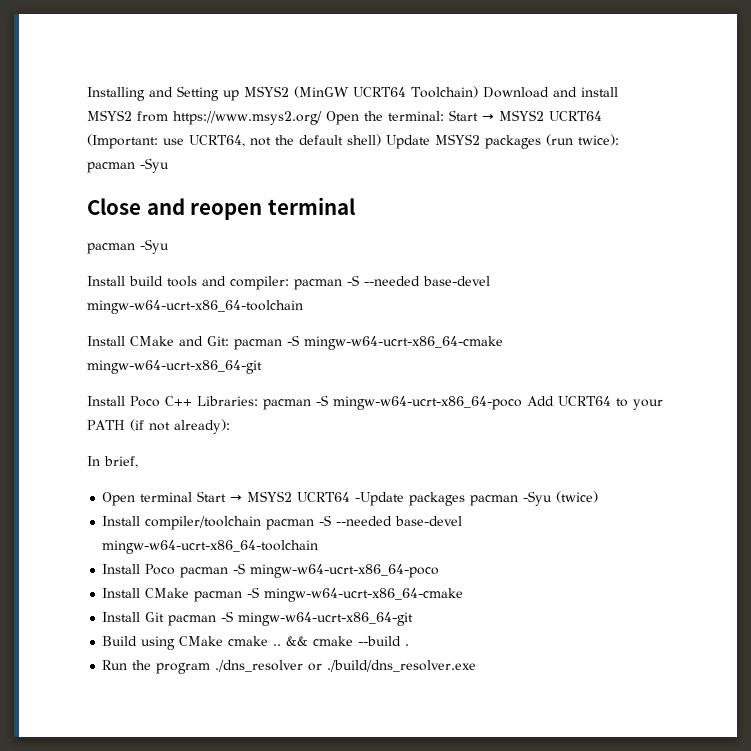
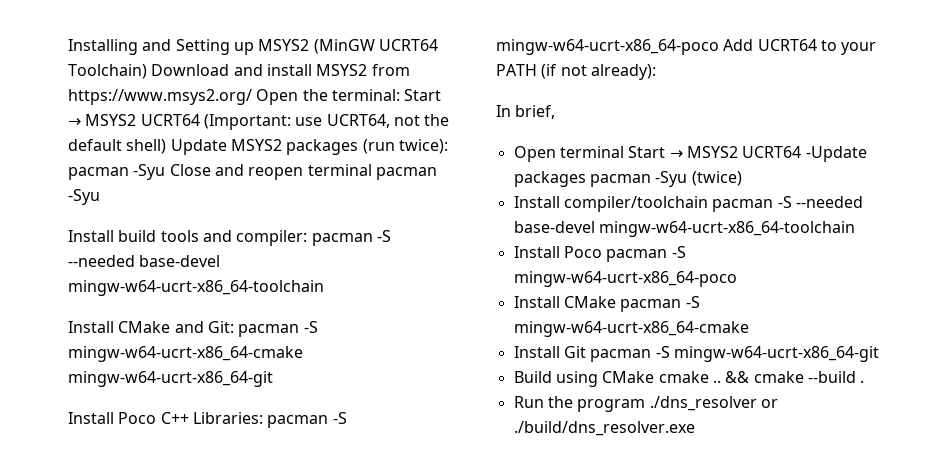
(169, 165) // -> (166, 172) none
(355, 206) // -> (372, 170) none

